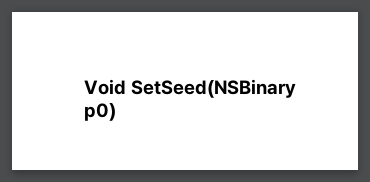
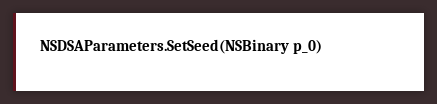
[84,79,297,98] [84,103,116,121] Void SetSeed(NSBinary p0) -> [40,39,322,54] NSDSAParameters.SetSeed(NSBinary p_0)

